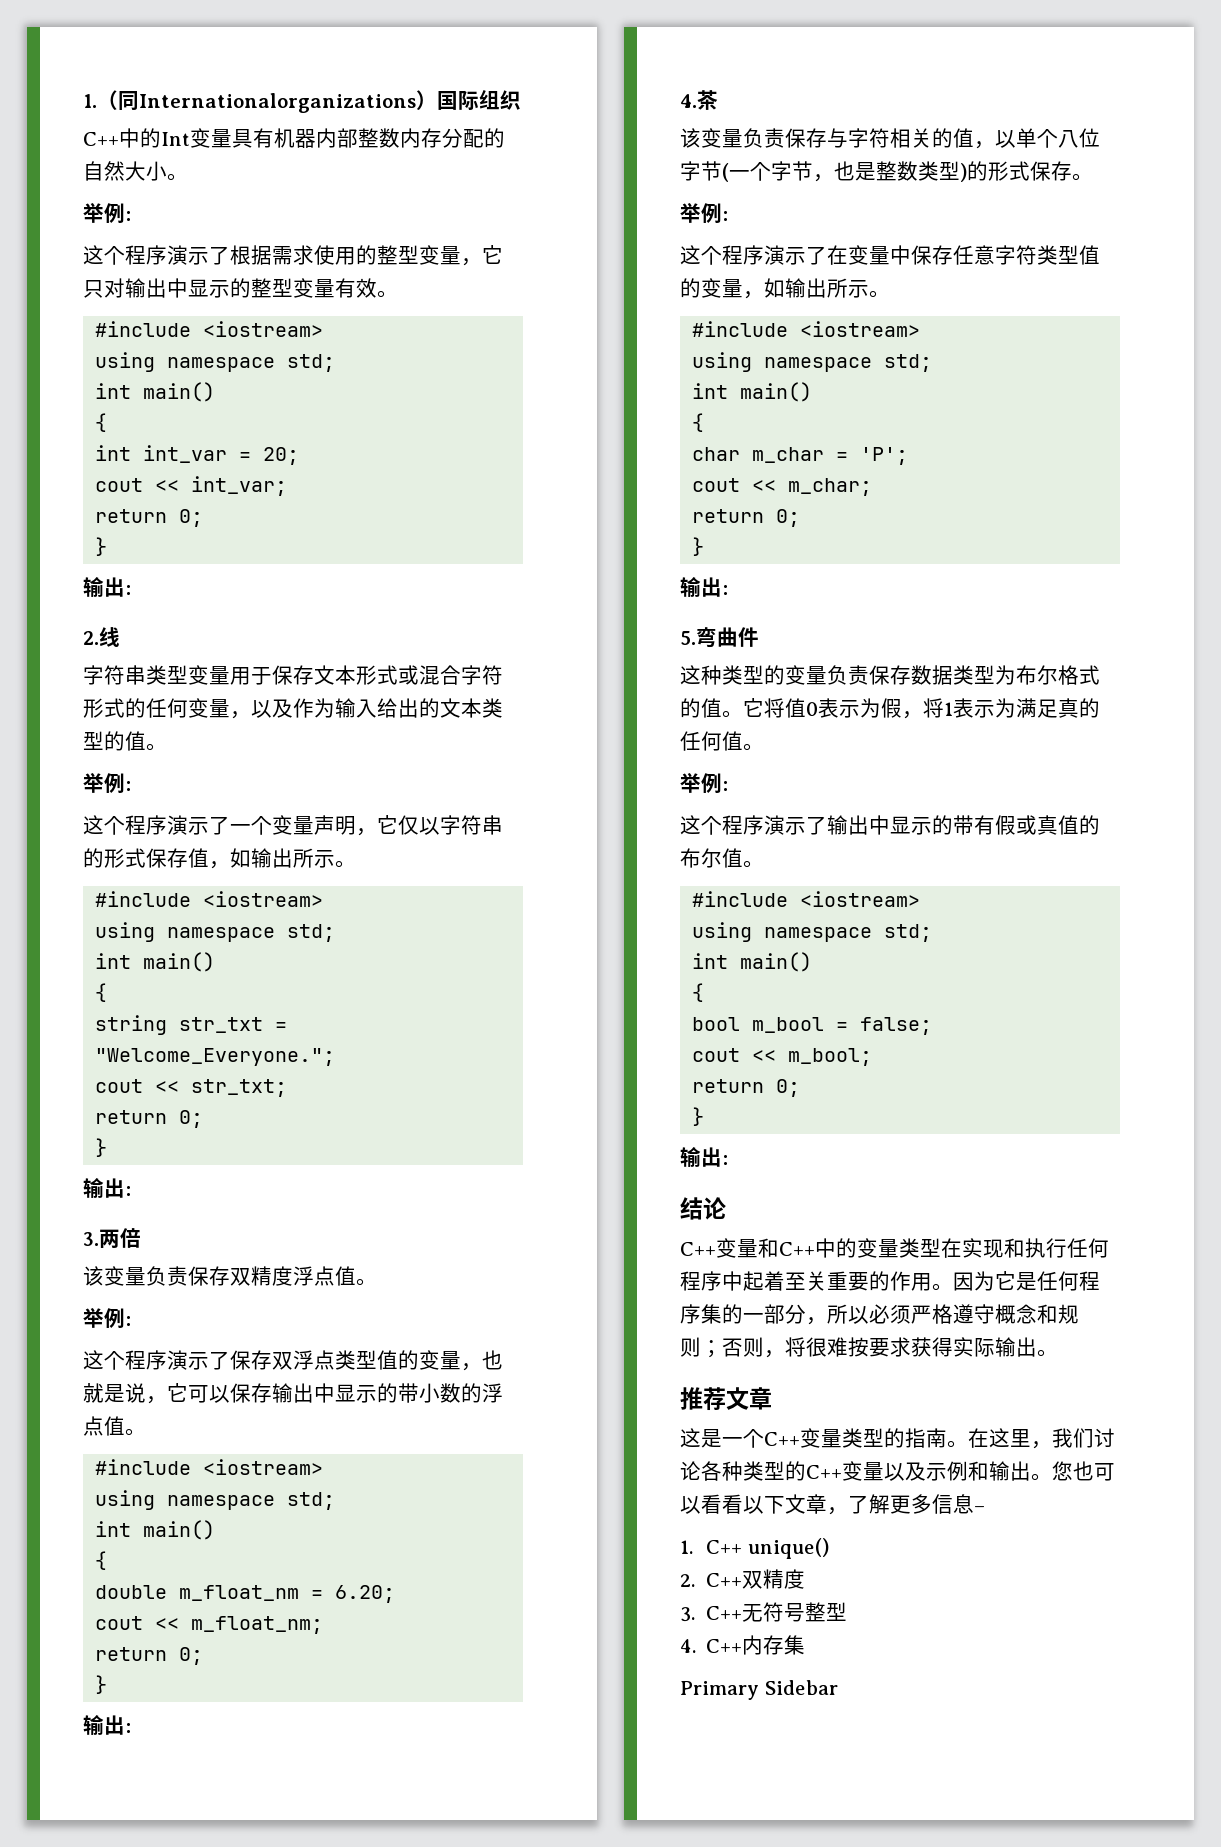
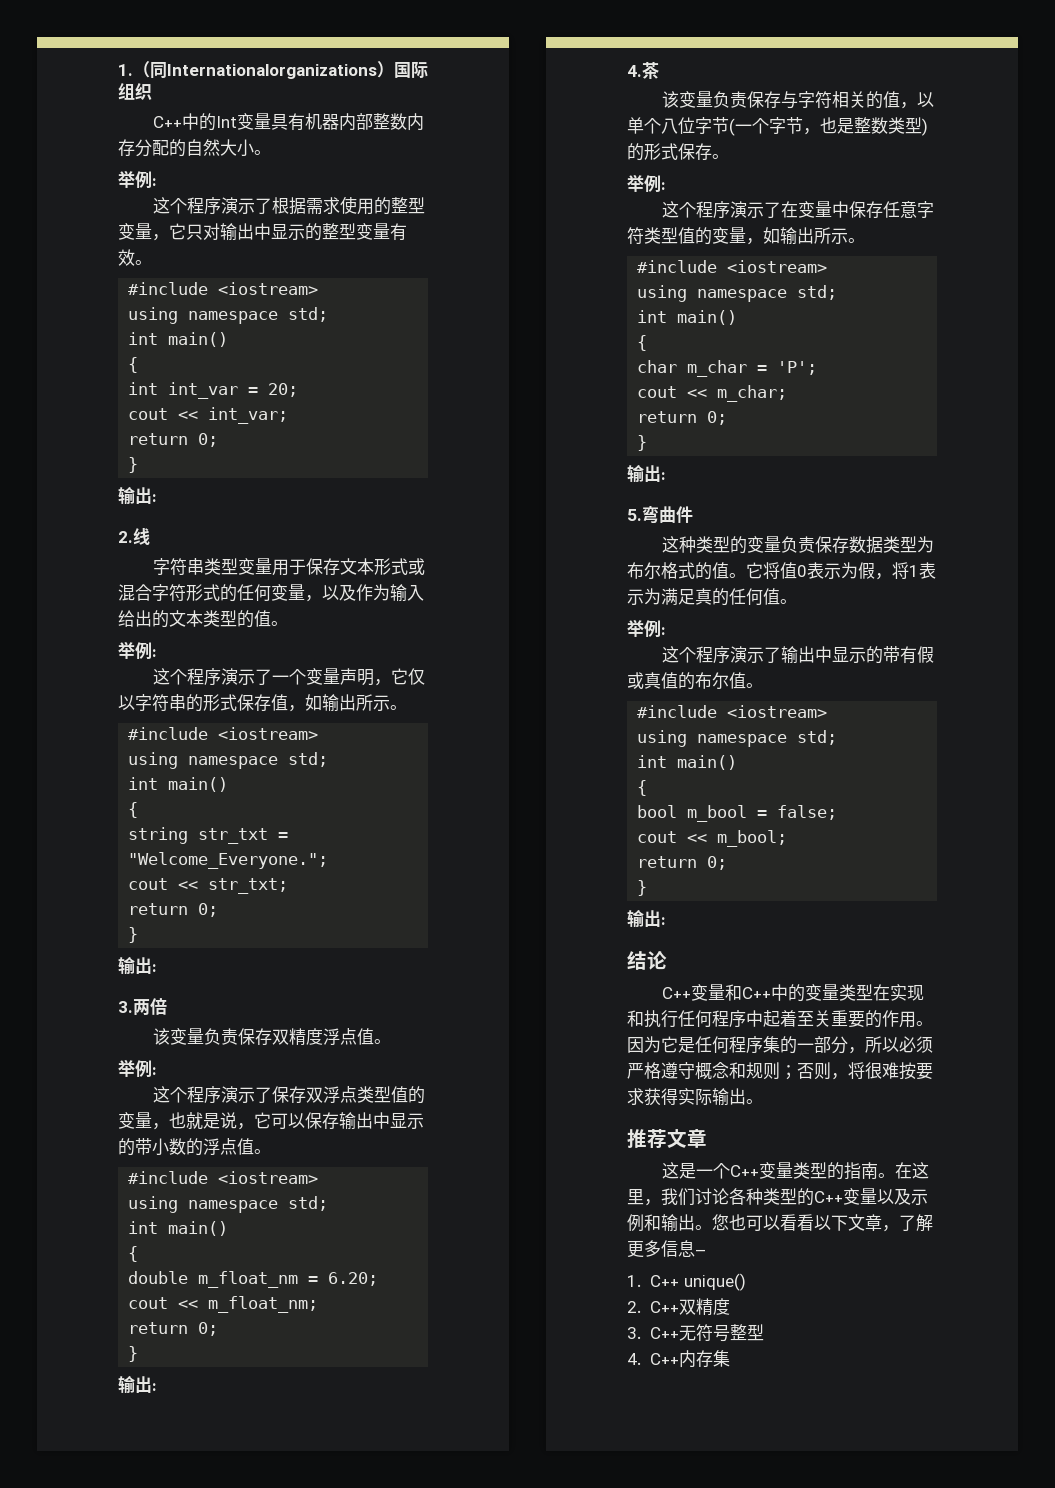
[680,1680,838,1700] // Primary Sidebar -> (730, 1358) none

